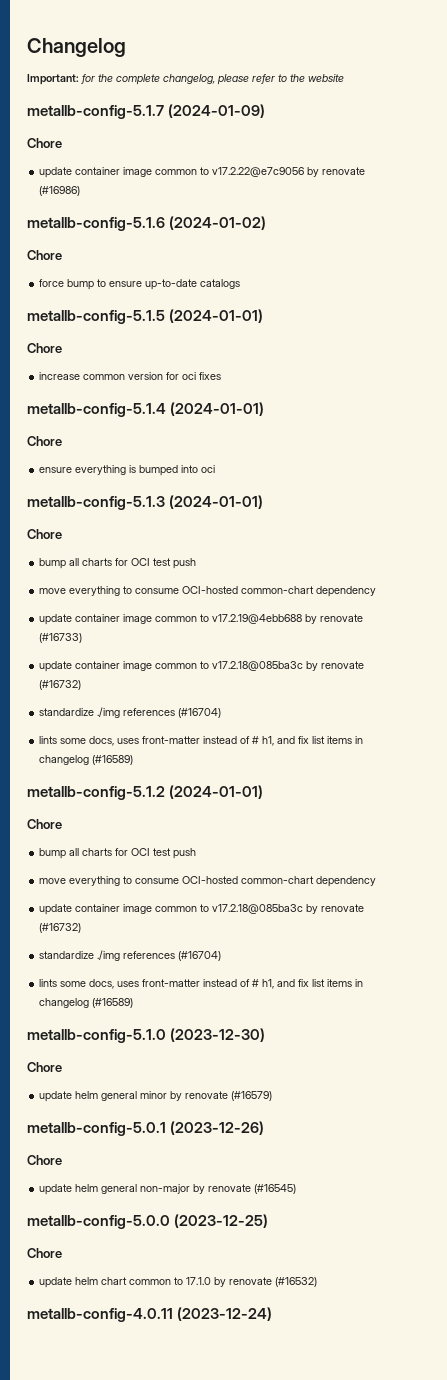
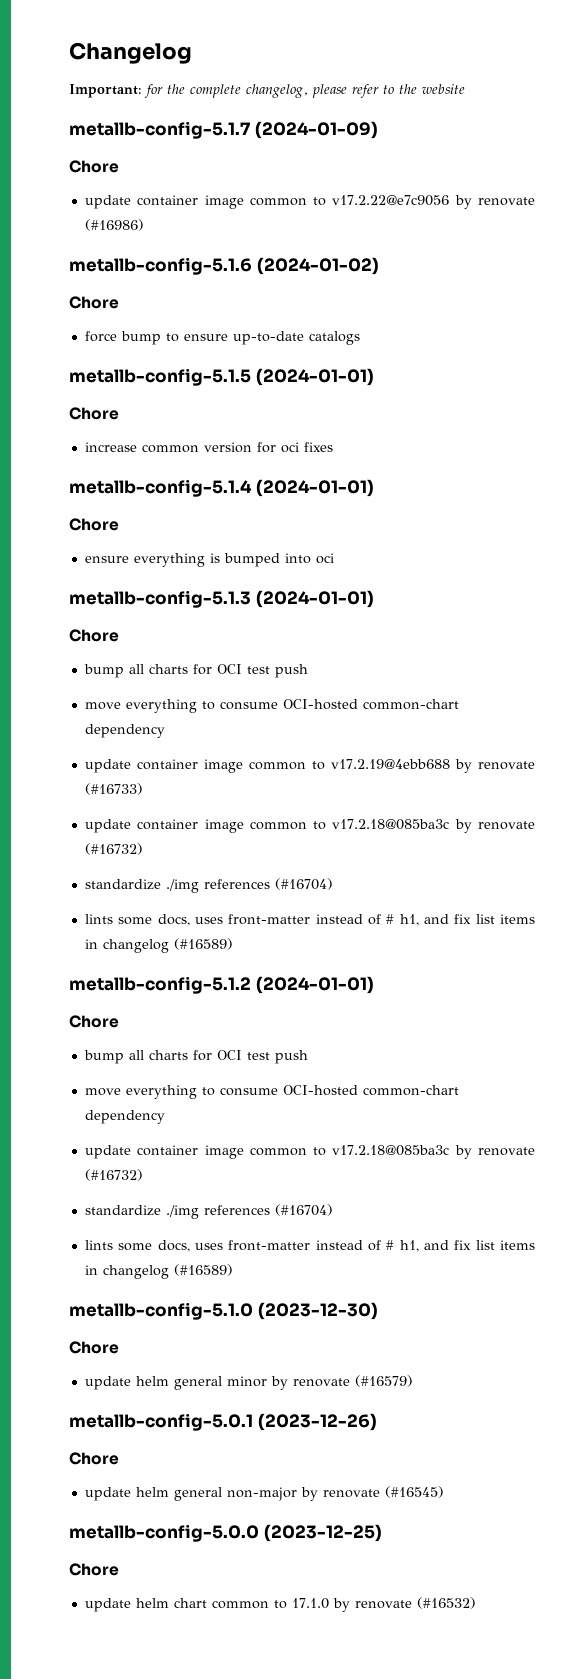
[27,1307,273,1322] // metallb-config-4.0.11 (2023-12-24) -> (476, 1603) none

